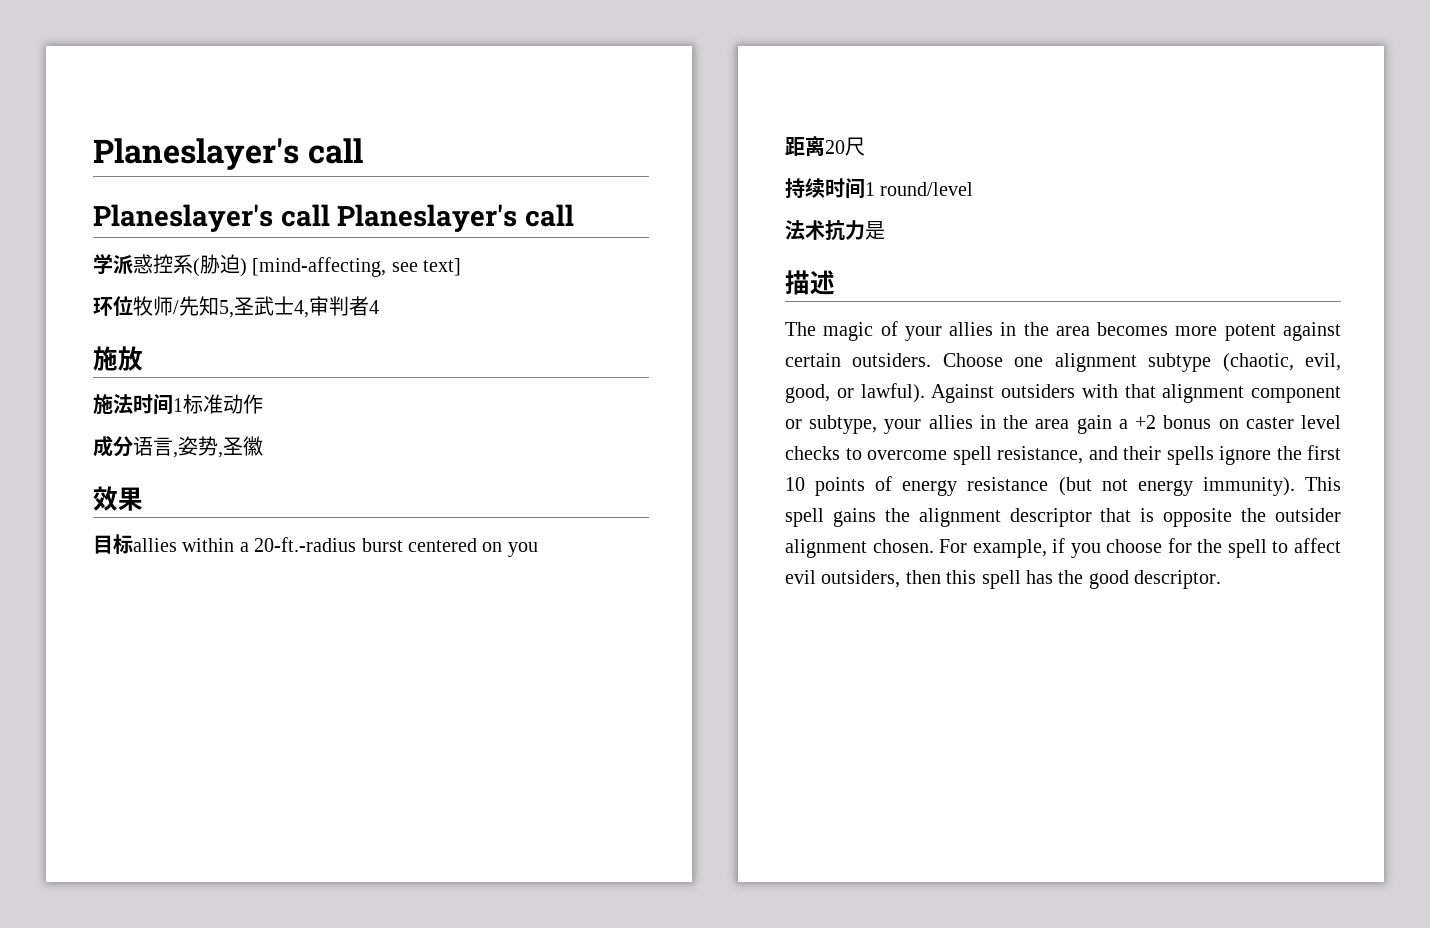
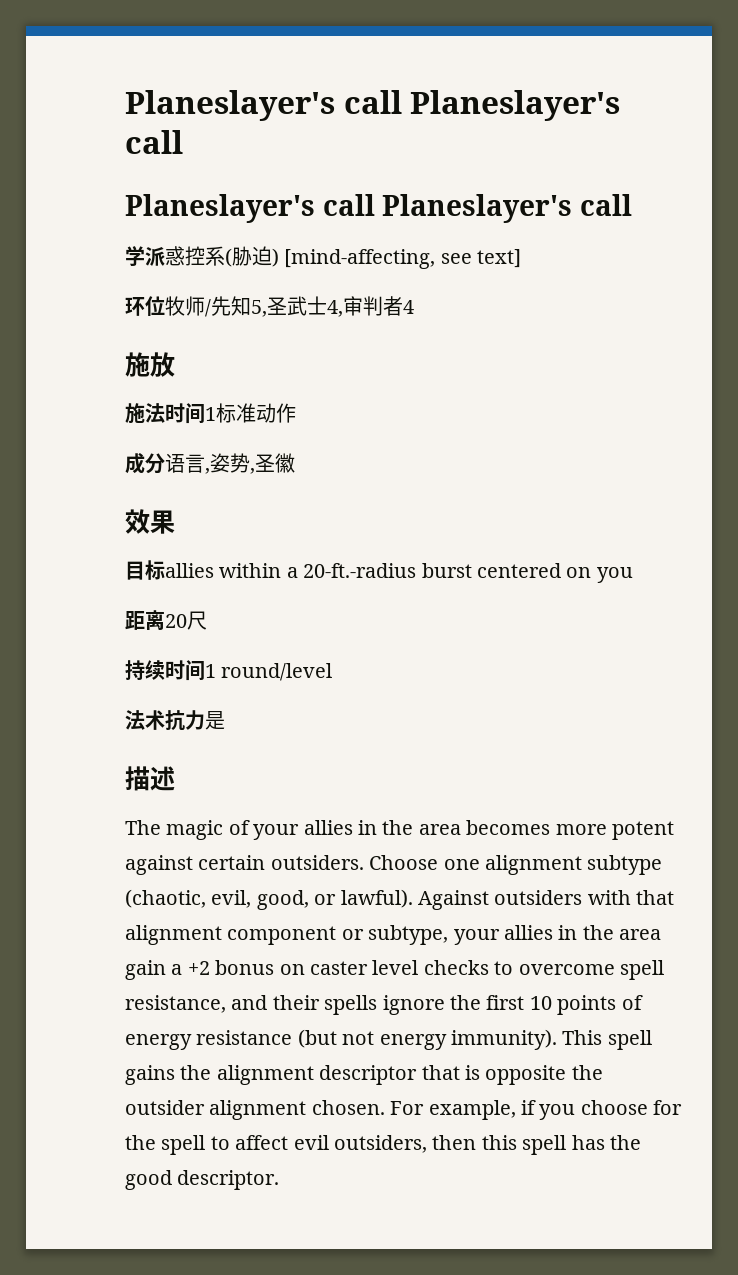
[93,138,363,170] Planeslayer's call -> [125,90,621,121] [125,130,183,154] Planeslayer's call Planeslayer's call

